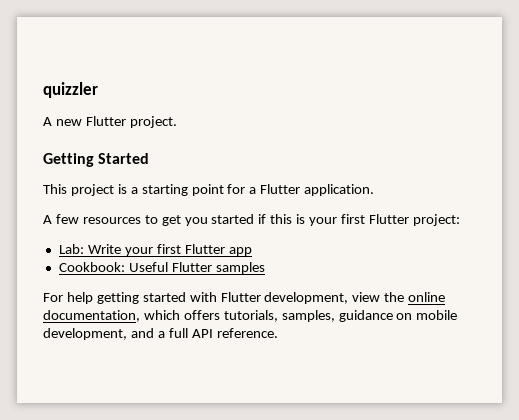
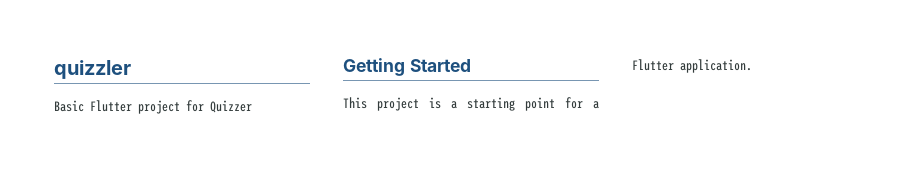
[43,116,177,128] A new Flutter project. -> [54,100,252,114] Basic Flutter project for Quizzer
[43,214,460,226] [58,244,252,256] [58,262,265,274] [43,292,446,304] [43,310,458,322] [43,328,278,340] // A few resources to get you started if this is your first Flutter project: // Lab: Write your first Flutter app // Cookbook: Useful Flutter samples // For help getting started with Flutter development, view the online documentation, which offers tutorials, samples, guidance on mobile development, and a full API reference. -> (752, 66) none

